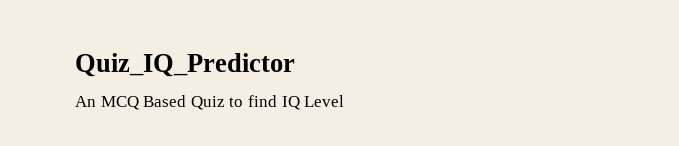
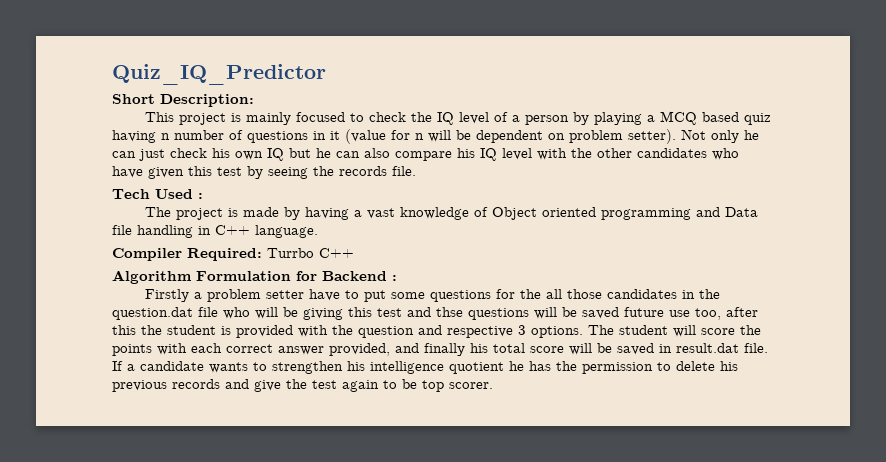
[75,95,345,110] An MCQ Based Quiz to find IQ Level -> [112,94,254,107] [145,111,772,125] [112,129,759,144] [112,148,739,161] [112,166,416,179] [112,189,203,199] [145,207,759,220] [112,225,318,238] [112,248,354,261] [112,270,397,284] [145,289,721,302] [112,307,758,320] [112,325,761,338] [112,343,768,356] [112,361,738,374] [112,379,493,392] Short Description: // This project is mainly focused to check the IQ level of a person by playing a MCQ based quiz having n number of questions in it (value for n will be dependent on problem setter). Not only he can just check his own IQ but he can also compare his IQ level with the other candidates who have given this test by seeing the records file. // Tech Used : // The project is made by having a vast knowledge of Object oriented programming and Data file handling in C++ language. // Compiler Required: Turrbo C++ // Algorithm Formulation for Backend : // Firstly a problem setter have to put some questions for the all those candidates in the question.dat file who will be giving this test and thse questions will be saved future use too, after this the student is provided with the question and respective 3 options. The student will score the points with each correct answer provided, and finally his total score will be saved in result.dat file. If a candidate wants to strengthen his intelligence quotient he has the permission to delete his previous records and give the test again to be top scorer.

